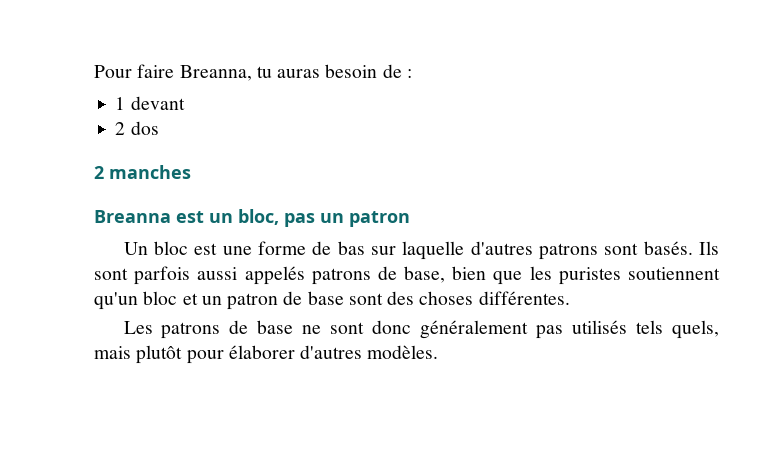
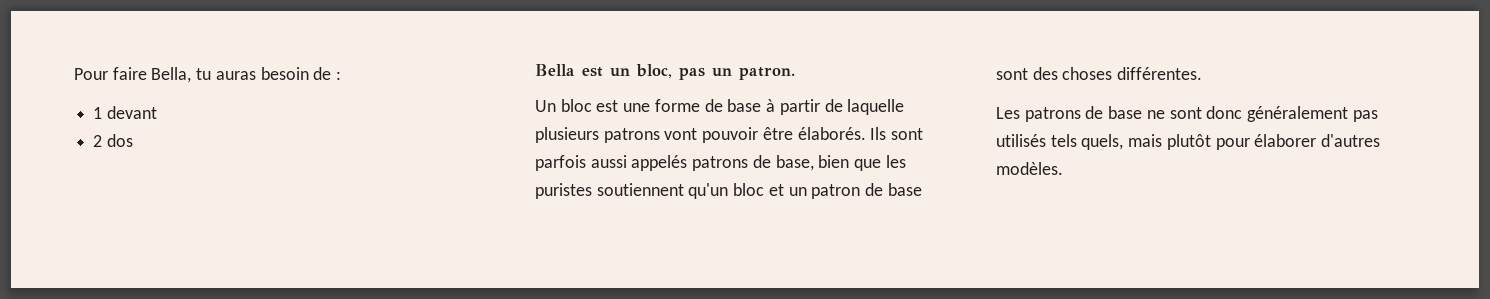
[179,65,252,81] Breanna, -> [151,67,192,83] Bella,
[94,165,191,179] [94,210,171,223] 2 manches // Breanna -> [535,64,575,76] Bella
[349,211,410,227] patron -> [739,67,795,80] patron.
[337,241,693,260] bas sur laquelle d'autres patrons sont basés. -> [727,99,905,115] [535,127,866,143] base à partir de laquelle plusieurs patrons vont pouvoir être élaborés.

